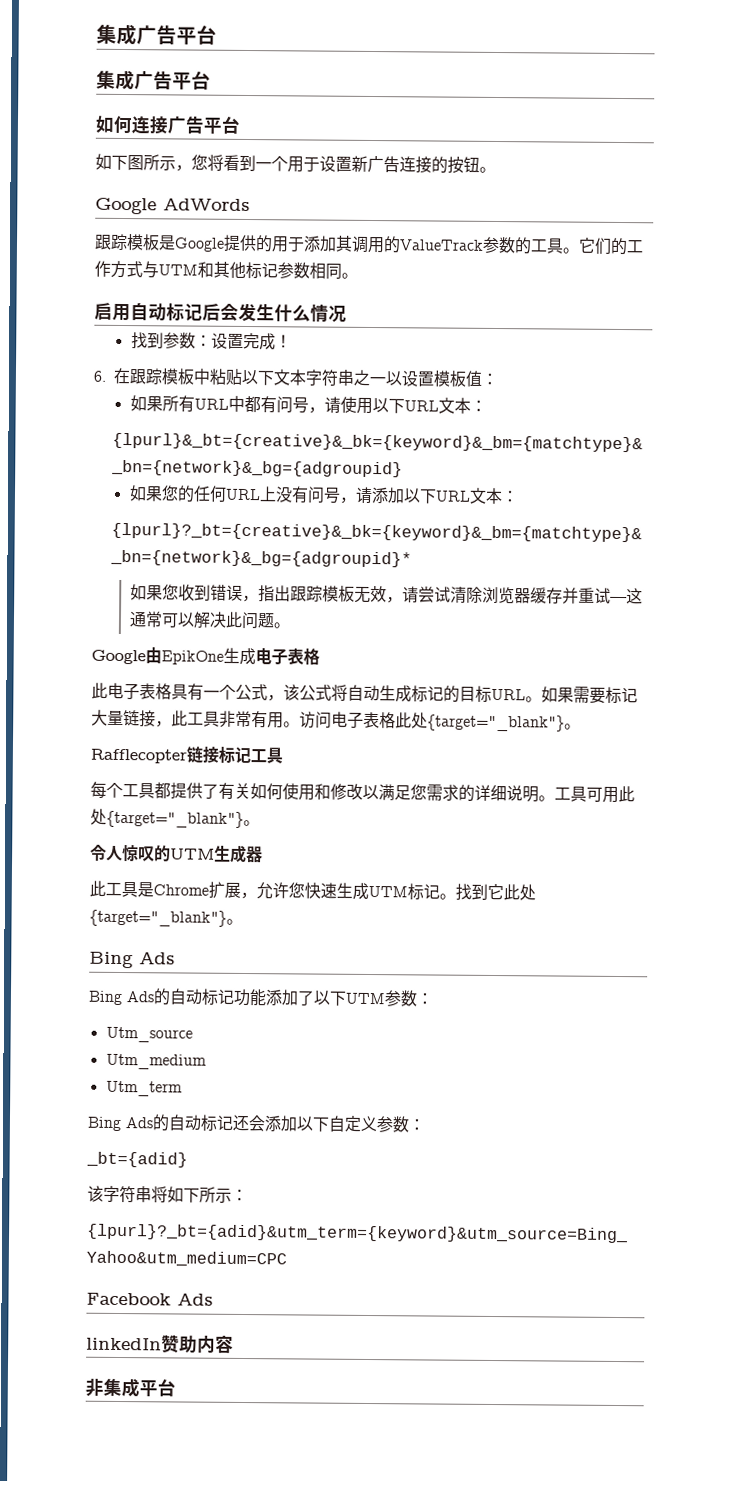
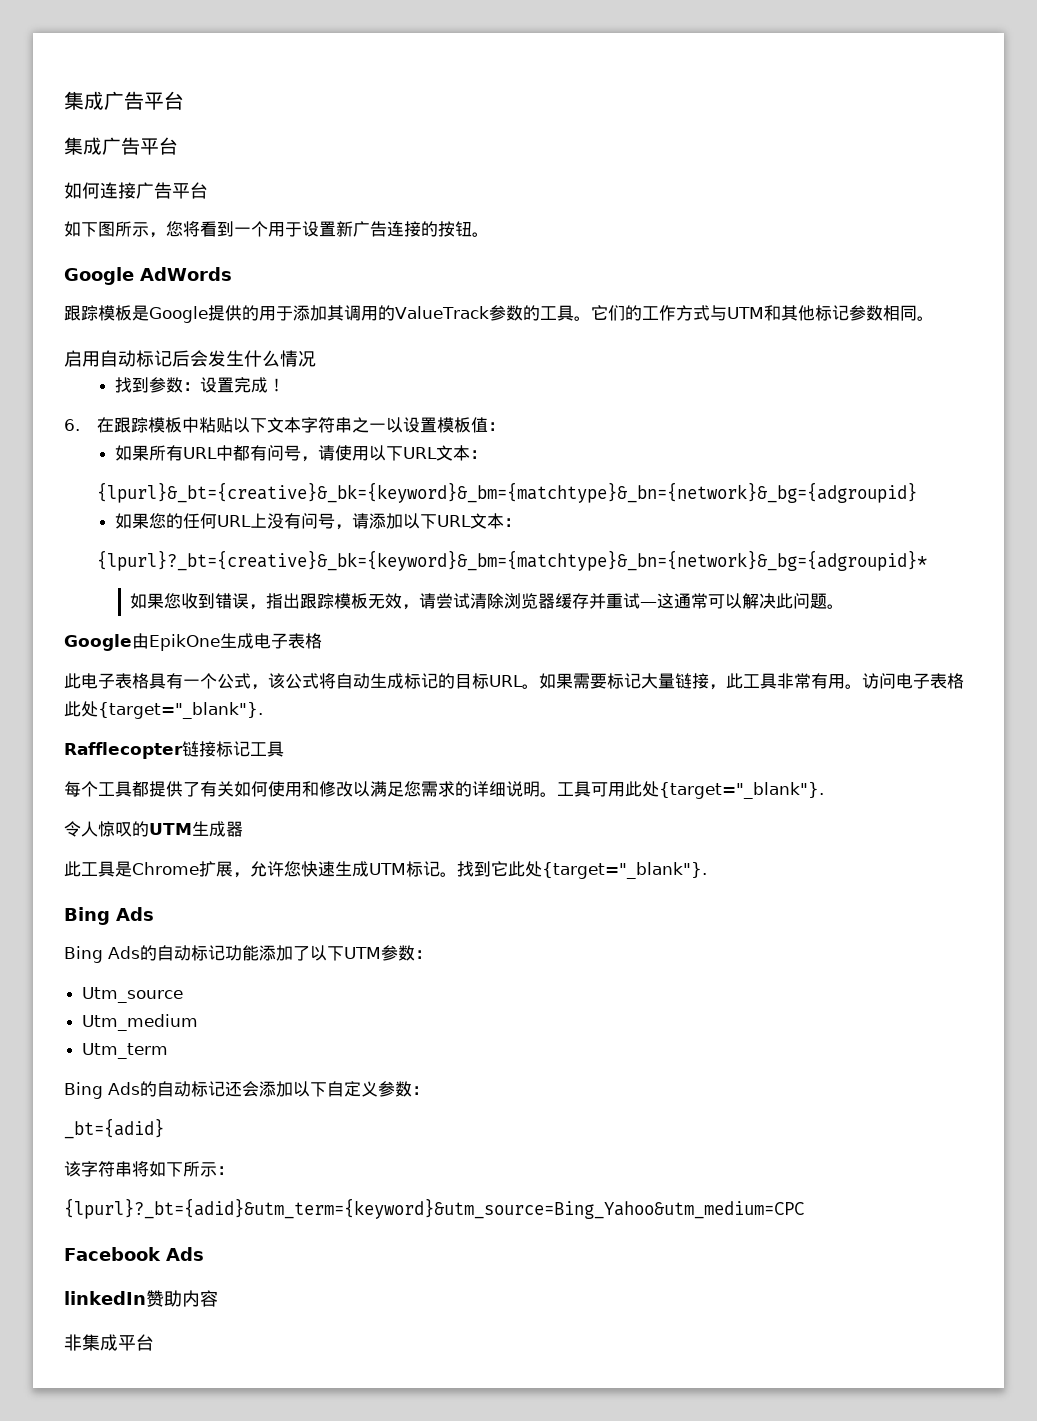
[427,714,581,732] {target="_blank"}。 -> [98,702,263,719] {target="_blank"}.
[106,810,260,828] {target="_blank"}。 -> [659,782,824,799] {target="_blank"}.
[89,909,243,927] {target="_blank"}。 -> [542,862,707,879] {target="_blank"}.

